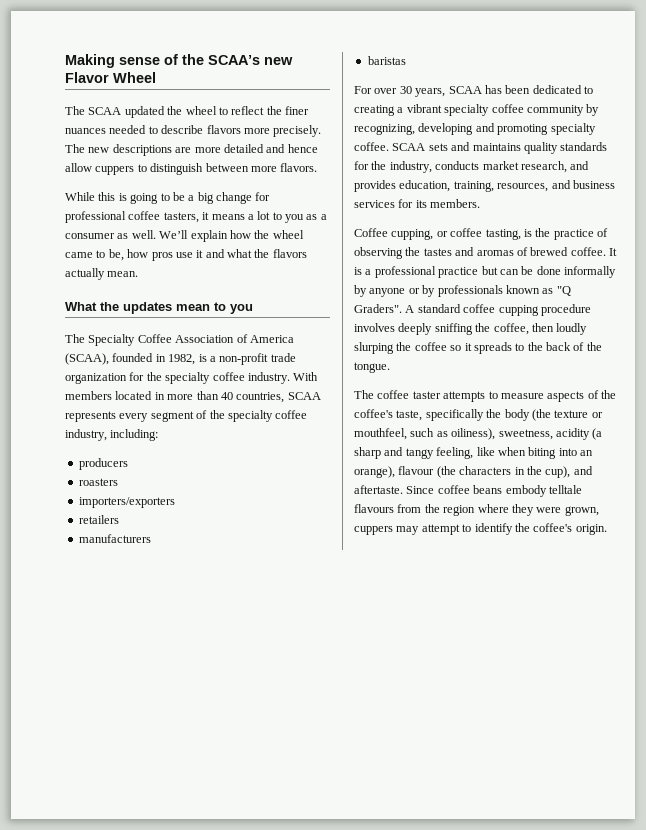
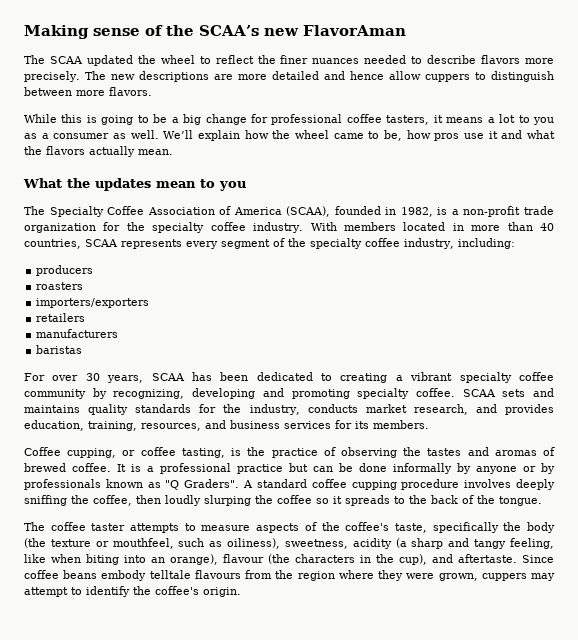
[65,72,156,83] Flavor Wheel -> [302,25,406,36] FlavorAman

